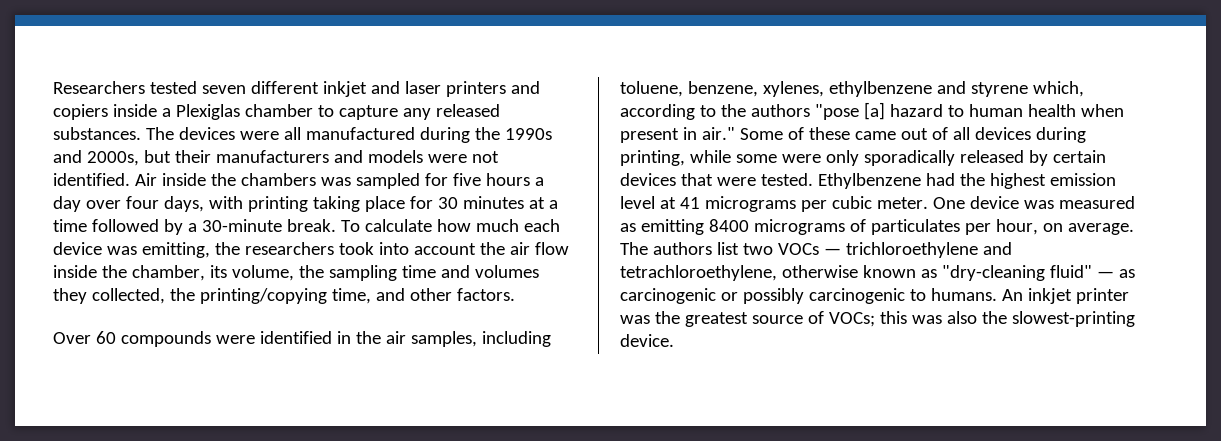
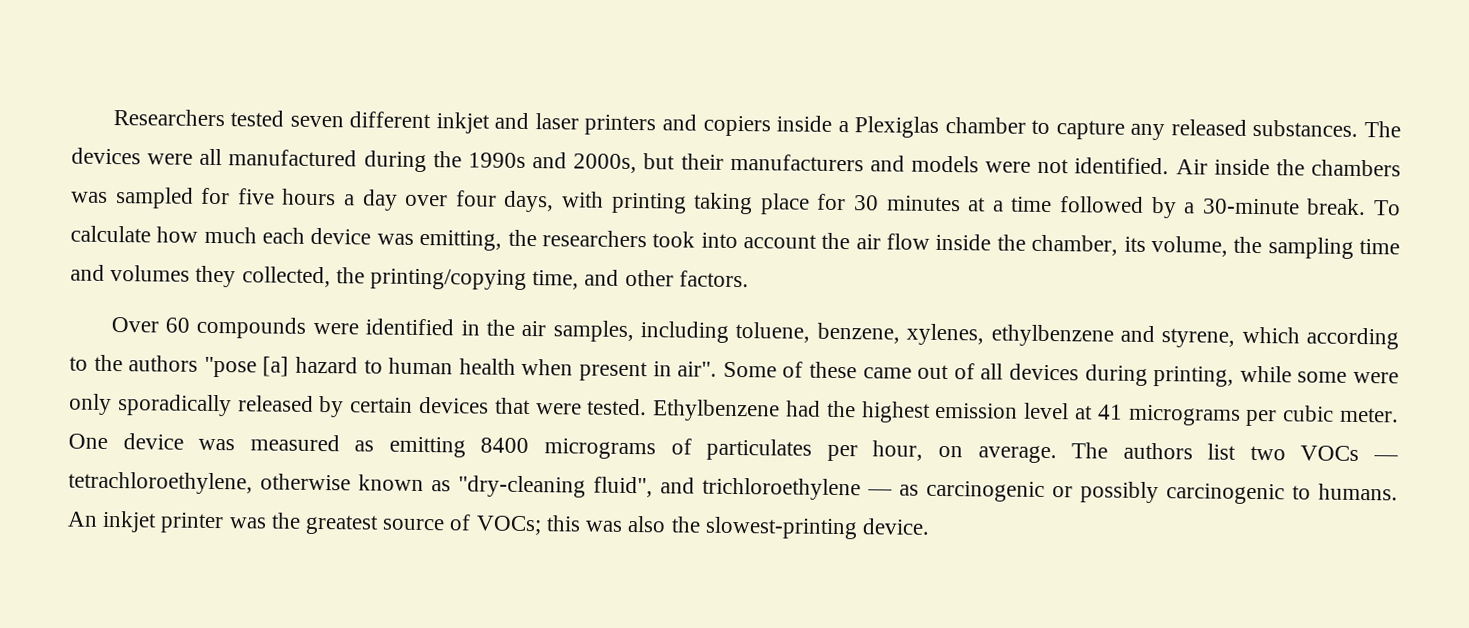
[970,81,1084,97] styrene which, -> [1161,326,1300,348] styrene, which
[701,127,735,140] air." -> [677,361,718,377] air".
[845,242,1012,258] trichloroethylene and -> (1399, 458) none
[1049,265,1092,278] fluid" -> [593,476,861,501] fluid", and trichloroethylene

